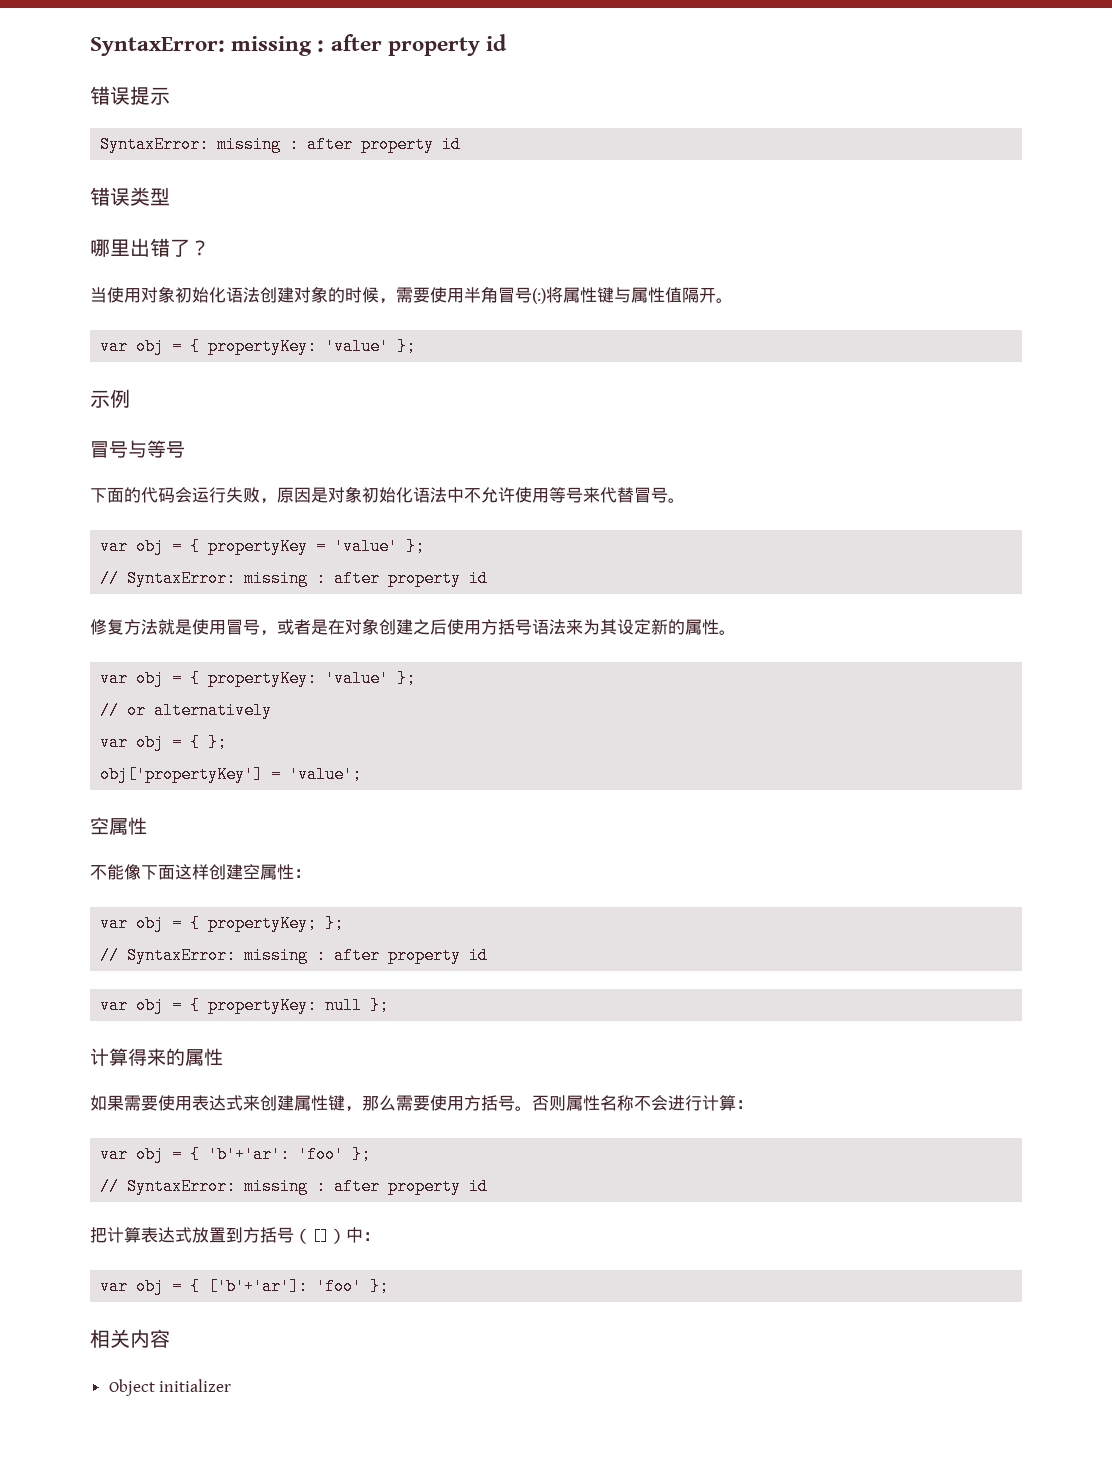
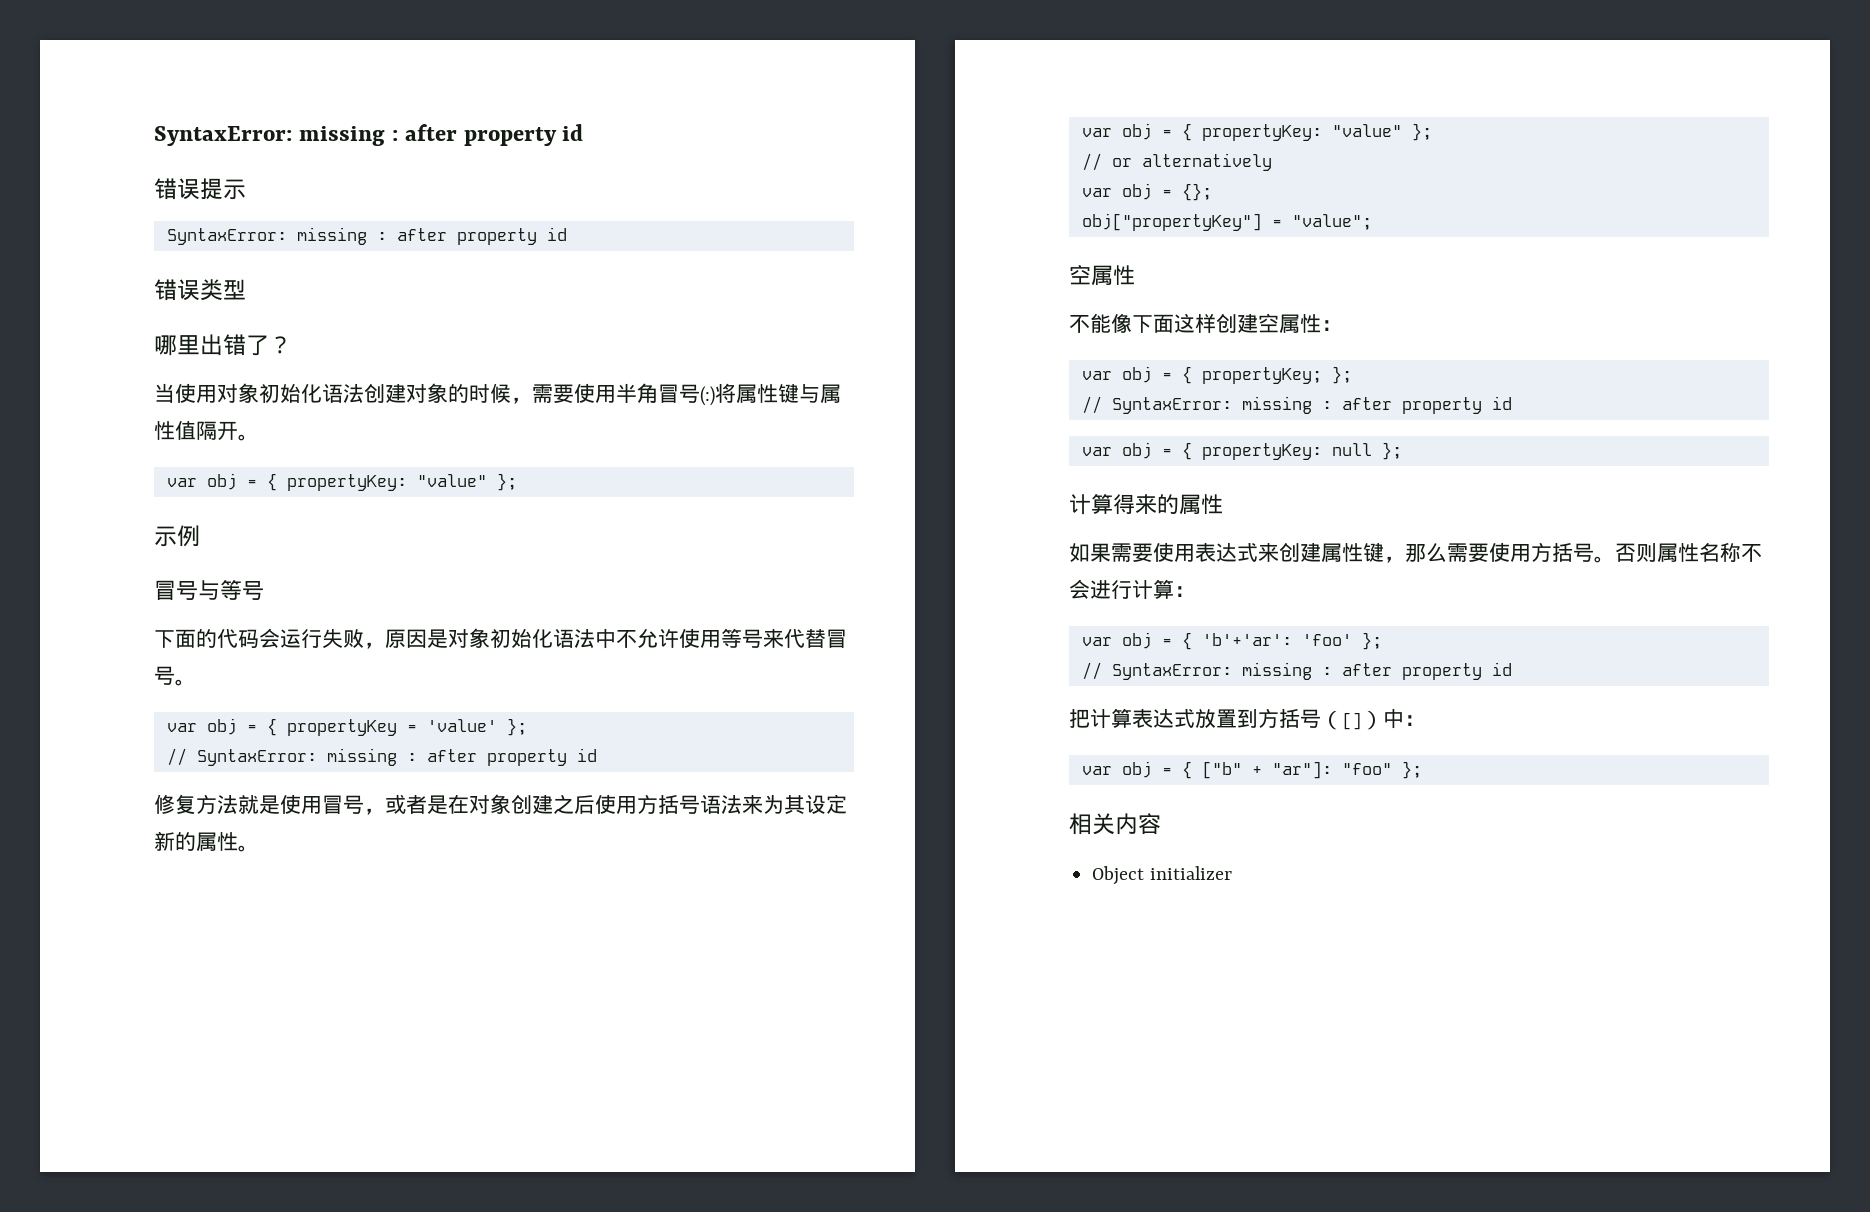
[325,338,390,355] 'value' -> [416,474,487,487] "value"
[325,670,390,687] 'value' -> [1331,124,1402,137] "value"
[190,734,228,751] [100,766,363,783] { }; // obj['propertyKey'] = 'value'; -> [1181,183,1212,201] [1081,213,1372,231] {}; // obj["propertyKey"] = "value";
[208,1278,363,1295] ['b'+'ar']: 'foo' -> [1201,761,1392,779] ["b" + "ar"]: "foo"

